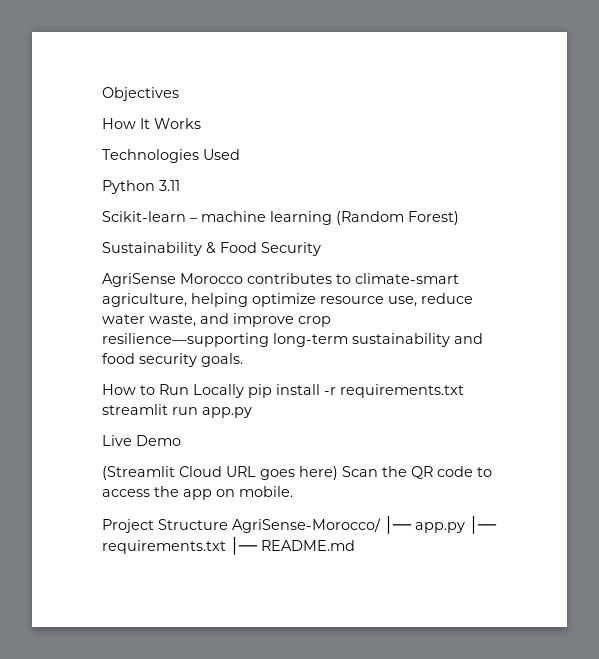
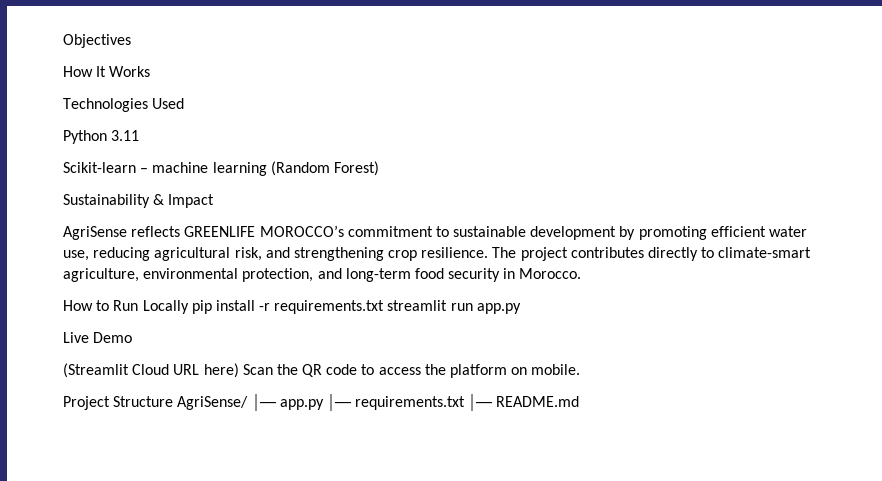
[220,242,321,256] Food Security -> [168,194,215,208] Impact
[180,273,459,284] [102,293,473,307] [102,313,331,327] [102,333,483,347] [102,353,243,367] Morocco contributes to climate-smart agriculture, helping optimize resource use, reduce water waste, and improve crop resilience—supporting long-term sustainability and food security goals. -> [131,225,808,240] [63,247,812,261] [63,268,582,282] reflects GREENLIFE MOROCCO’s commitment to sustainable development by promoting efficient water use, reducing agricultural risk, and strengthening crop resilience. The project contributes directly to climate-smart agriculture, environmental protection, and long-term food security in Morocco.
[260,469,295,480] goes -> (200, 369) none
[183,489,212,500] app -> [450,364,508,378] platform
[232,518,381,533] AgriSense-Morocco/ -> [177,396,249,410] AgriSense/

